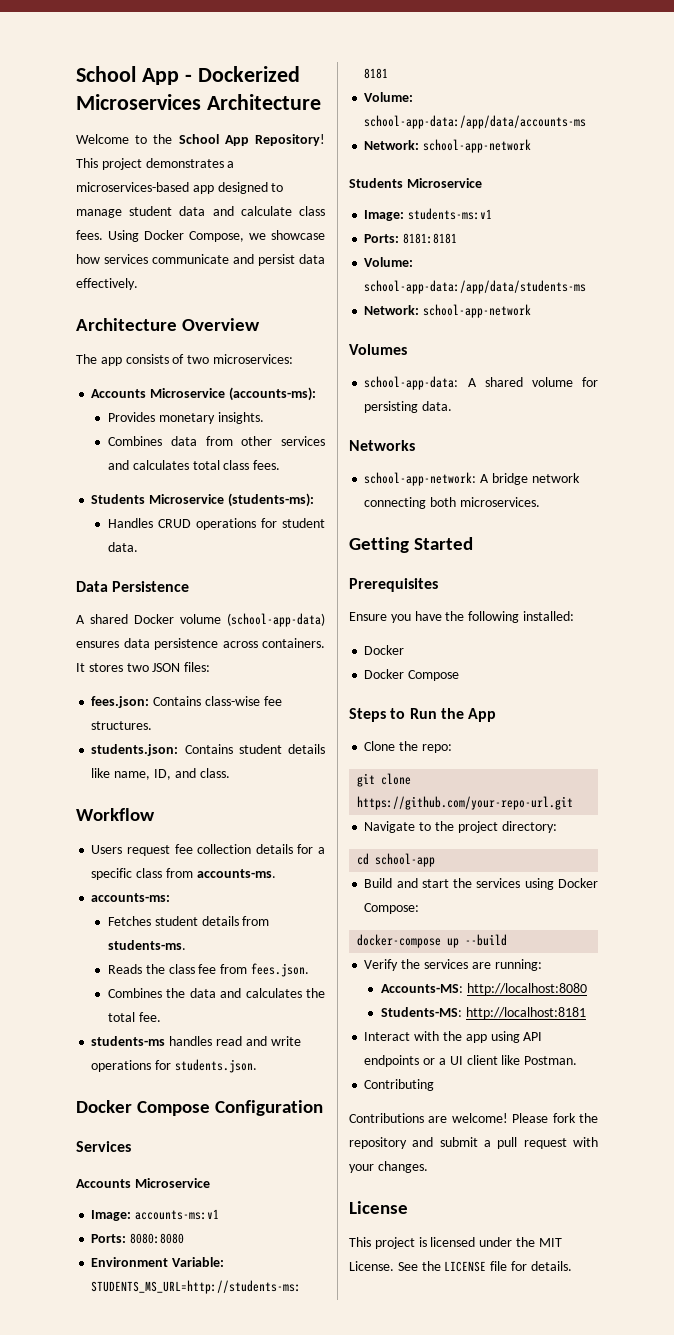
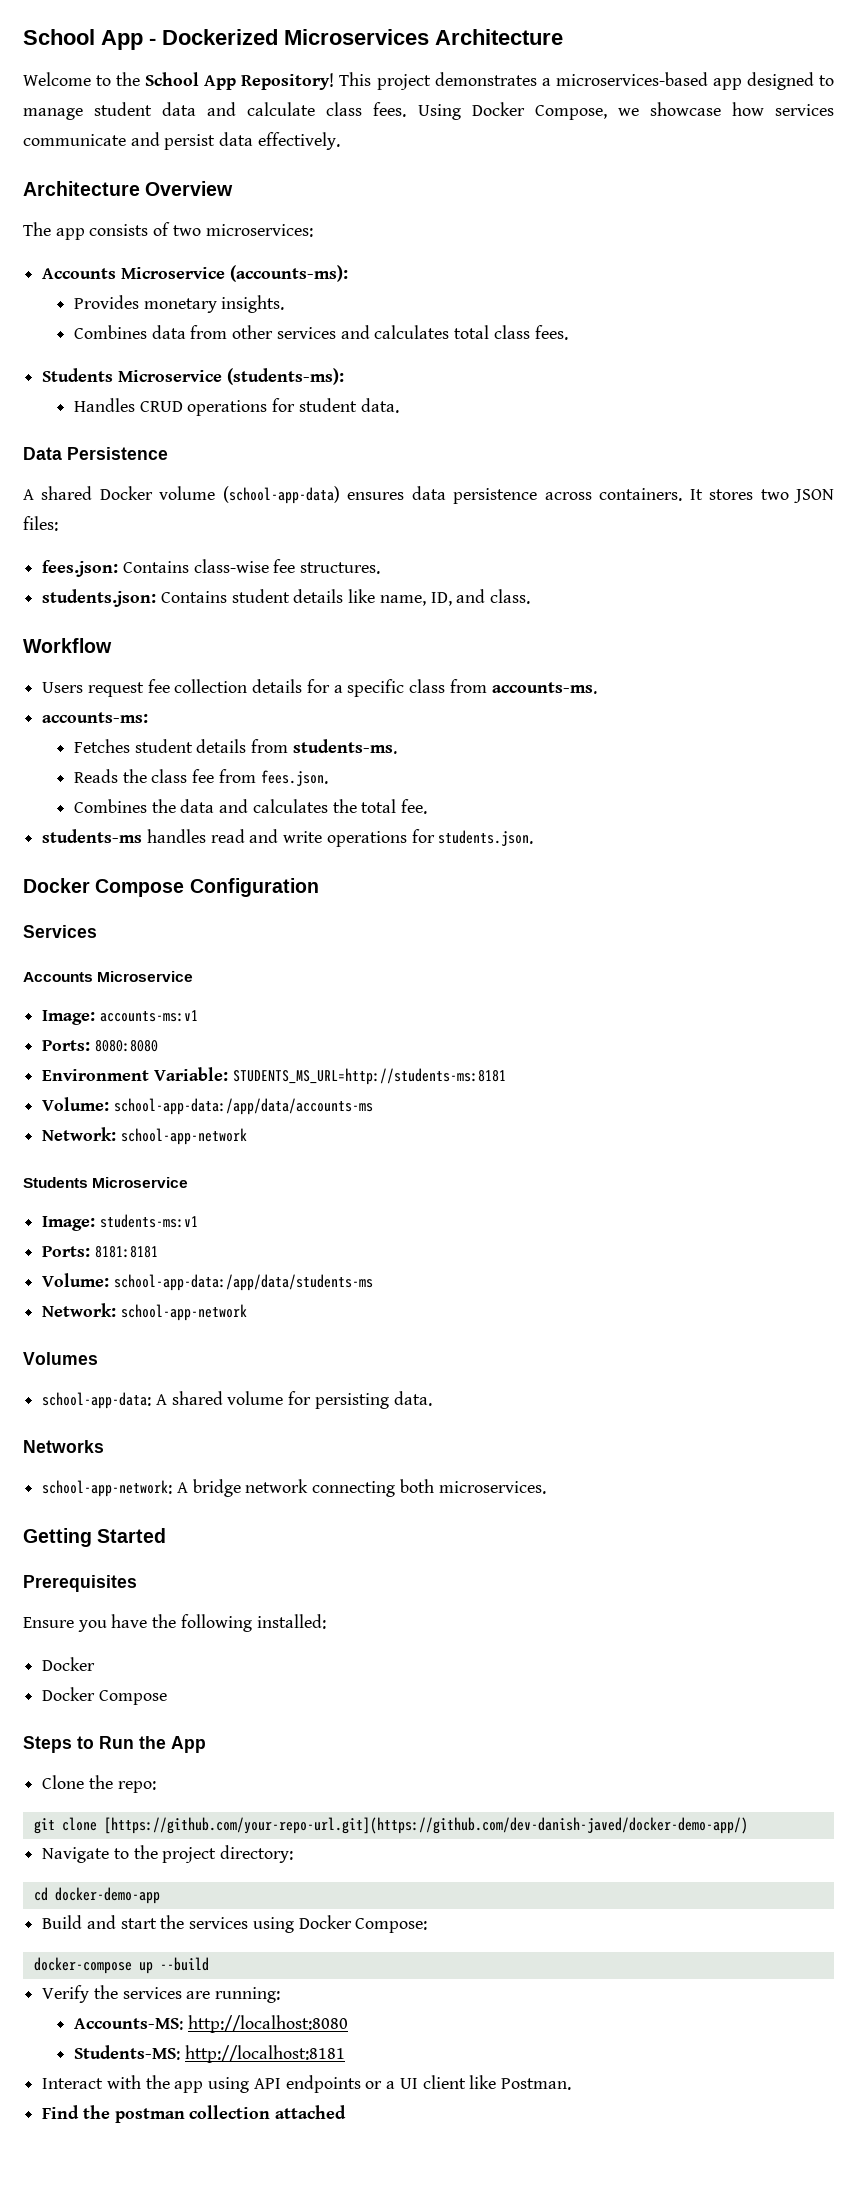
[357,796,574,810] https://github.com/your-repo-url.git -> [103,1817,748,1834] [https://github.com/your-repo-url.git](https://github.com/dev-danish-javed/docker-demo-app/)
[375,853,436,867] school-app -> [54,1887,160,1904] docker-demo-app
[364,1079,435,1091] [349,1113,598,1123] [349,1137,598,1149] [349,1161,428,1173] [349,1201,408,1214] [349,1237,562,1249] [349,1261,572,1272] Contributing // Contributions are welcome! Please fork the repository and submit a pull request with your changes. // License // This project is licensed under the MIT License. See the LICENSE file for details. -> [42,2105,347,2123] Find the postman collection attached

